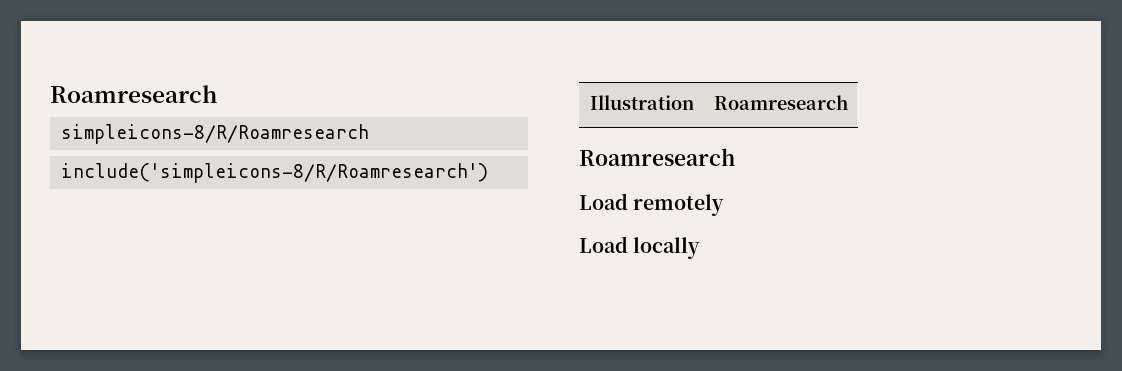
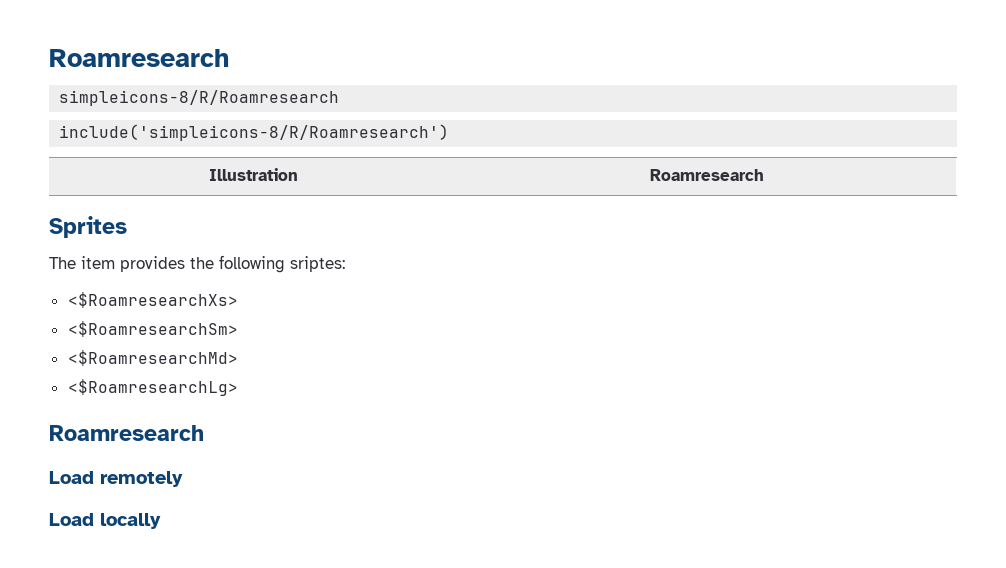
(848, 102) none -> [49,216,127,238] [49,255,345,273] [67,292,238,308] [67,321,238,337] [67,350,238,366] [67,379,238,396] // Sprites // The item provides the following sriptes: // <$RoamresearchXs> // <$RoamresearchSm> // <$RoamresearchMd> // <$RoamresearchLg>

